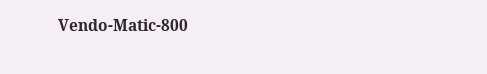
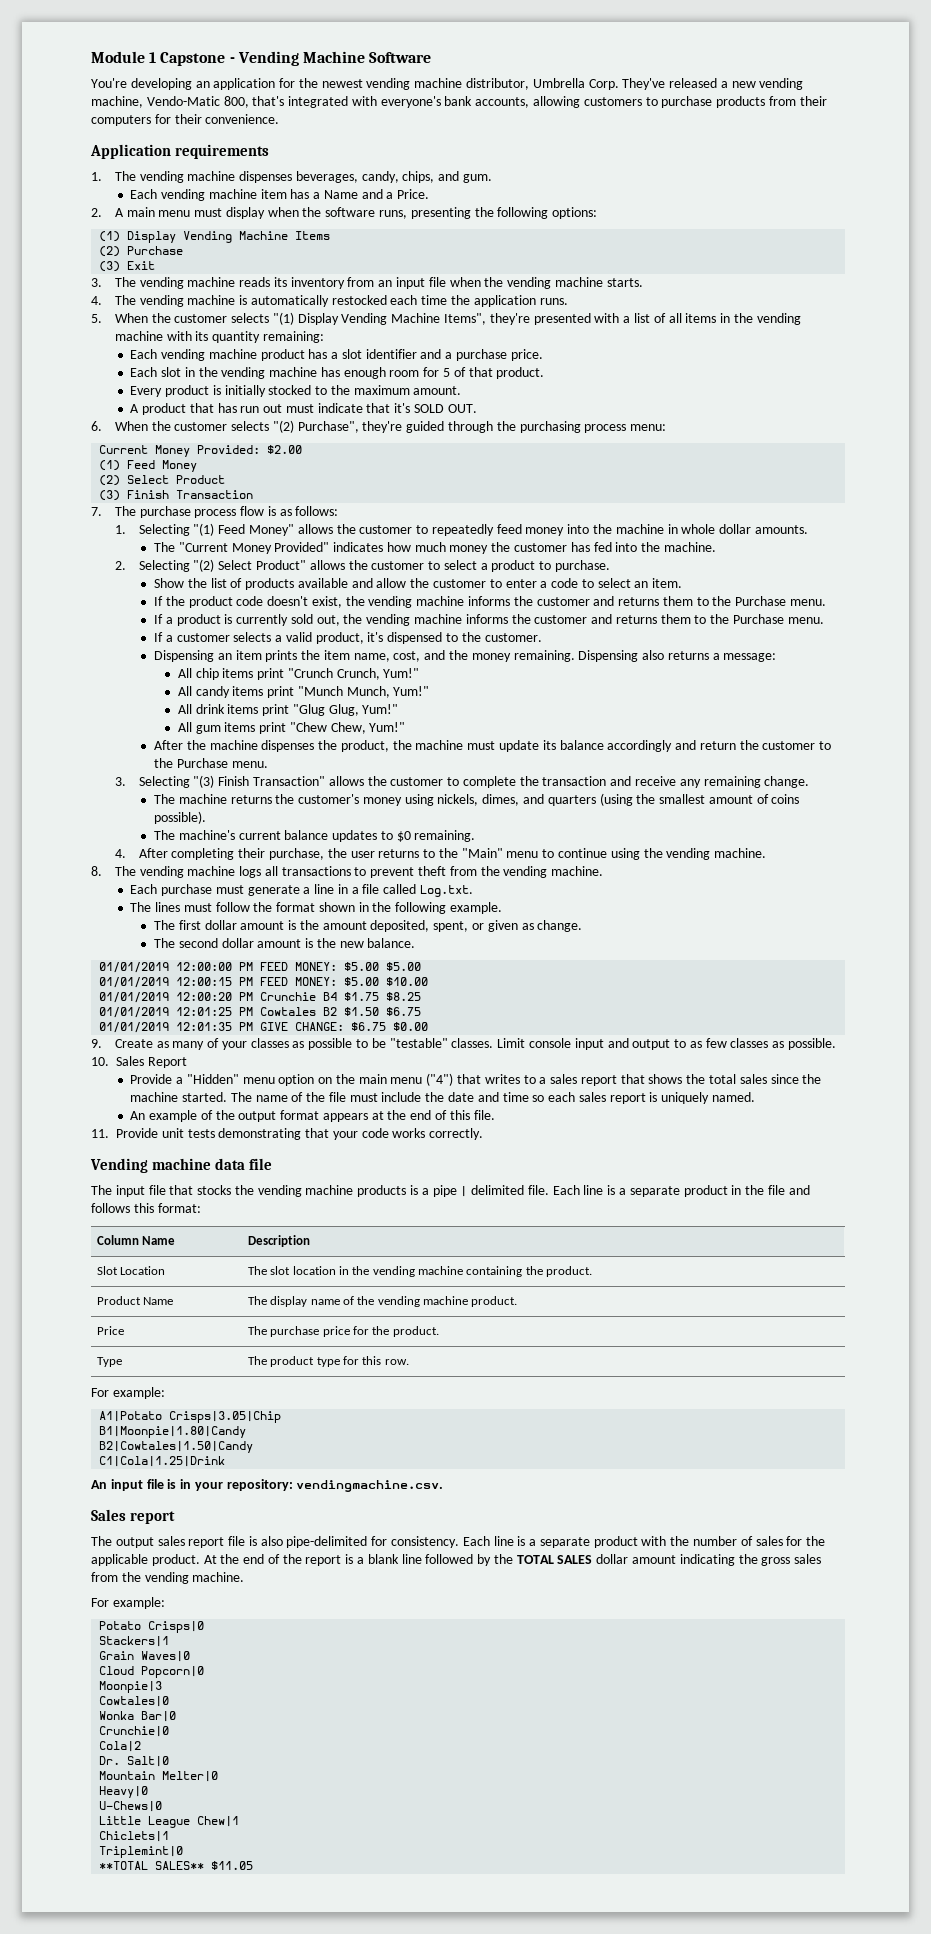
[58,19,188,31] Vendo-Matic-800 -> [91,51,432,66] [91,78,804,90] [91,96,827,108] [91,114,280,126] [90,144,269,159] [91,171,493,183] [130,189,430,201] [91,207,598,219] [99,231,331,243] [99,246,184,257] [99,261,156,272] [91,277,643,289] [91,295,568,307] [91,312,801,325] [114,331,324,343] [130,349,543,361] [130,367,545,379] [130,385,462,397] [130,403,477,415] [91,420,667,433] [99,445,303,457] [99,460,198,472] [99,475,226,486] [99,490,254,501] [91,506,339,518] [114,523,808,536] [153,542,716,554] [114,559,610,572] [153,578,683,590] [153,596,827,608] [153,614,824,626] [153,632,542,644] [153,650,777,662] [177,668,420,680] [177,686,430,698] [177,704,399,716] [177,722,406,734] [153,740,832,752] [153,758,268,768] [114,775,810,788] [153,793,800,806] [153,811,206,824] [153,830,476,842] [114,848,767,860] [91,866,604,878] [130,884,473,897] [130,902,502,914] [153,920,583,932] [153,938,416,948] [99,962,422,973] [99,977,429,988] [99,992,422,1003] [99,1007,422,1018] [99,1022,429,1033] [91,1038,836,1050] [91,1056,187,1068] [130,1073,822,1086] [130,1092,756,1104] [130,1110,495,1122] [91,1128,484,1140] [90,1158,272,1173] [91,1185,810,1197] [91,1203,201,1213] [96,1235,176,1245] [247,1235,310,1247] [96,1266,166,1275] [247,1266,593,1277] [96,1296,174,1305] [247,1296,518,1307] [96,1326,124,1335] [247,1326,439,1337] [96,1357,122,1367] [247,1356,409,1367] [91,1387,165,1399] [99,1411,282,1423] [99,1426,247,1438] [99,1441,254,1453] [99,1456,226,1467] [91,1479,444,1492] [91,1509,175,1524] [91,1536,826,1548] [91,1554,822,1566] [91,1572,245,1584] [91,1597,165,1609] [99,1621,205,1633] [99,1636,170,1647] [99,1651,191,1662] [99,1666,205,1678] [99,1681,163,1693] [99,1696,170,1707] [99,1711,177,1722] [99,1726,170,1737] [99,1741,142,1752] [99,1756,170,1767] [99,1771,219,1782] [99,1786,149,1798] [99,1801,163,1812] [99,1816,240,1828] [99,1831,170,1842] [99,1846,184,1858] [99,1861,254,1870] Module 1 Capstone - Vending Machine Software // You're developing an application for the newest vending machine distributor, Umbrella Corp. They've released a new vending machine, Vendo-Matic 800, that's integrated with everyone's bank accounts, allowing customers to purchase products from their computers for their convenience. // Application requirements // 1. The vending machine dispenses beverages, candy, chips, and gum. // Each vending machine item has a Name and a Price. // 2. A main menu must display when the software runs, presenting the following options: // (1) Display Vending Machine Items // (2) Purchase // (3) Exit // 3. The vending machine reads its inventory from an input file when the vending machine starts. // 4. The vending machine is automatically restocked each time the application runs. // 5. When the customer selects "(1) Display Vending Machine Items", they're presented with a list of all items in the vending machine with its quantity remaining: // Each vending machine product has a slot identifier and a purchase price. // Each slot in the vending machine has enough room for 5 of that product. // Every product is initially stocked to the maximum amount. // A product that has run out must indicate that it's SOLD OUT. // 6. When the customer selects "(2) Purchase", they're guided through the purchasing process menu: // Current Money Provided: $2.00 // (1) Feed Money // (2) Select Product // (3) Finish Transaction // 7. The purchase process flow is as follows: // 1. Selecting "(1) Feed Money" allows the customer to repeatedly feed money into the machine in whole dollar amounts. // The "Current Money Provided" indicates how much money the customer has fed into the machine. // 2. Selecting "(2) Select Product" allows the customer to select a product to purchase. // Show the list of products available and allow the customer to enter a code to select an item. // If the product code doesn't exist, the vending machine informs the customer and returns them to the Purchase menu. // If a product is currently sold out, the vending machine informs the customer and returns them to the Purchase menu. // If a customer selects a valid product, it's dispensed to the customer. // Dispensing an item prints the item name, cost, and the money remaining. Dispensing also returns a message: // All chip items print "Crunch Crunch, Yum!" // All candy items print "Munch Munch, Yum!" // All drink items print "Glug Glug, Yum!" // All gum items print "Chew Chew, Yum!" // After the machine dispenses the product, the machine must update its balance accordingly and return the customer to the Purchase menu. // 3. Selecting "(3) Finish Transaction" allows the customer to complete the transaction and receive any remaining change. // The machine returns the customer's money using nickels, dimes, and quarters (using the smallest amount of coins possible). // The machine's current balance updates to $0 remaining. // 4. After completing their purchase, the user returns to the "Main" menu to continue using the vending machine. // 8. The vending machine logs all transactions to prevent theft from the vending machine. // Each purchase must generate a line in a file called Log.txt. // The lines must follow the format shown in the following example. // The first dollar amount is the amount deposited, spent, or given as change. // The second dollar amount is the new balance. // 01/01/2019 12:00:00 PM FEED MONEY: $5.00 $5.00 // 01/01/2019 12:00:15 PM FEED MONEY: $5.00 $10.00 // 01/01/2019 12:00:20 PM Crunchie B4 $1.75 $8.25 // 01/01/2019 12:01:25 PM Cowtales B2 $1.50 $6.75 // 01/01/2019 12:01:35 PM GIVE CHANGE: $6.75 $0.00 // 9. Create as many of your classes as possible to be "testable" classes. Limit console input and output to as few classes as possible. // 10. Sales Report // Provide a "Hidden" menu option on the main menu ("4") that writes to a sales report that shows the total sales since the machine started. The name of the file must include the date and time so each sales report is uniquely named. // An example of the output format appears at the end of this file. // 11. Provide unit tests demonstrating that your code works correctly. // Vending machine data file // The input file that stocks the vending machine products is a pipe | delimited file. Each line is a separate product in the file and follows this format: // Column Name | Description // Slot Location | The slot location in the vending machine containing the product. // Product Name | The display name of the vending machine product. // Price | The purchase price for the product. // Type | The product type for this row. // For example: // A1|Potato Crisps|3.05|Chip // B1|Moonpie|1.80|Candy // B2|Cowtales|1.50|Candy // C1|Cola|1.25|Drink // An input file is in your repository: vendingmachine.csv. // Sales report // The output sales report file is also pipe-delimited for consistency. Each line is a separate product with the number of sales for the applicable product. At the end of the report is a blank line followed by the TOTAL SALES dollar amount indicating the gross sales from the vending machine. // For example: // Potato Crisps|0 // Stackers|1 // Grain Waves|0 // Cloud Popcorn|0 // Moonpie|3 // Cowtales|0 // Wonka Bar|0 // Crunchie|0 // Cola|2 // Dr. Salt|0 // Mountain Melter|0 // Heavy|0 // U-Chews|0 // Little League Chew|1 // Chiclets|1 // Triplemint|0 // **TOTAL SALES** $11.05

